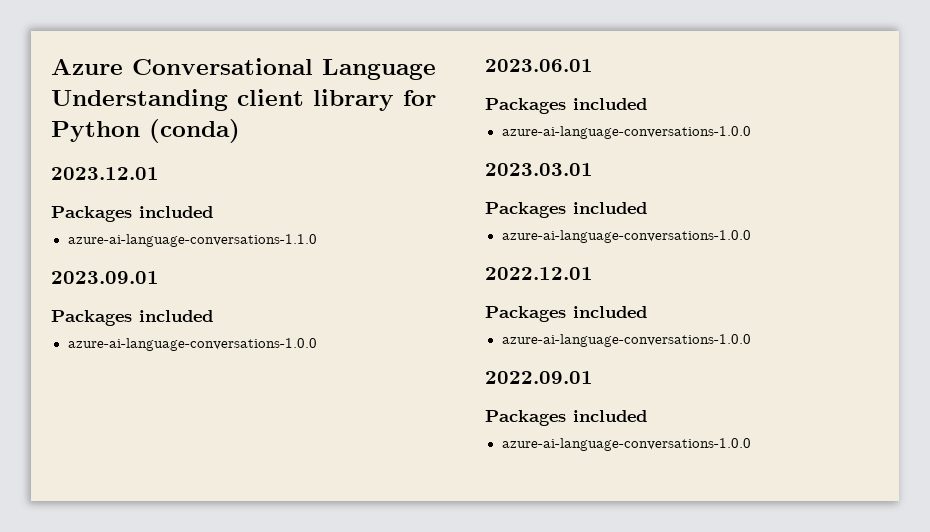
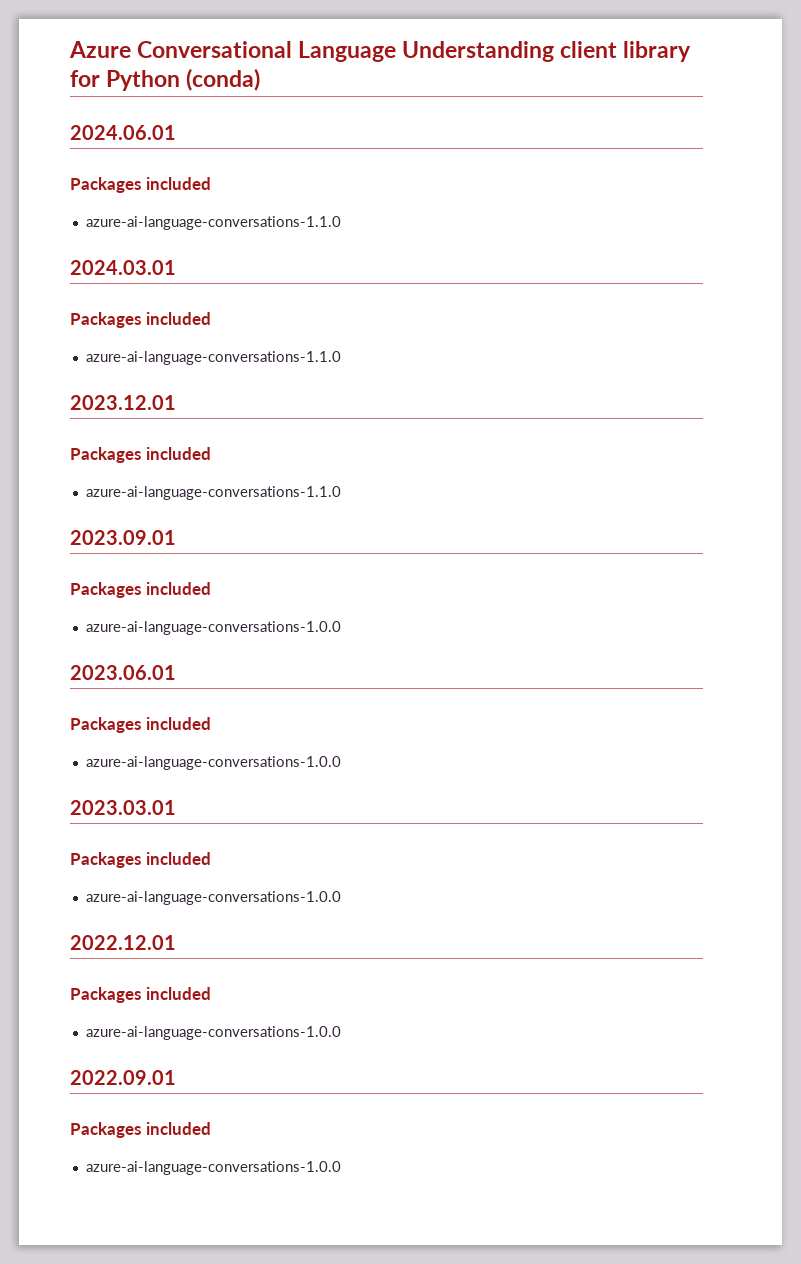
(240, 131) none -> [70,125,176,140] [70,177,211,193] [85,216,341,230] [70,260,176,275] [70,312,211,328] [85,351,341,365] // 2024.06.01 // Packages included // azure-ai-language-conversations-1.1.0 // 2024.03.01 // Packages included // azure-ai-language-conversations-1.1.0

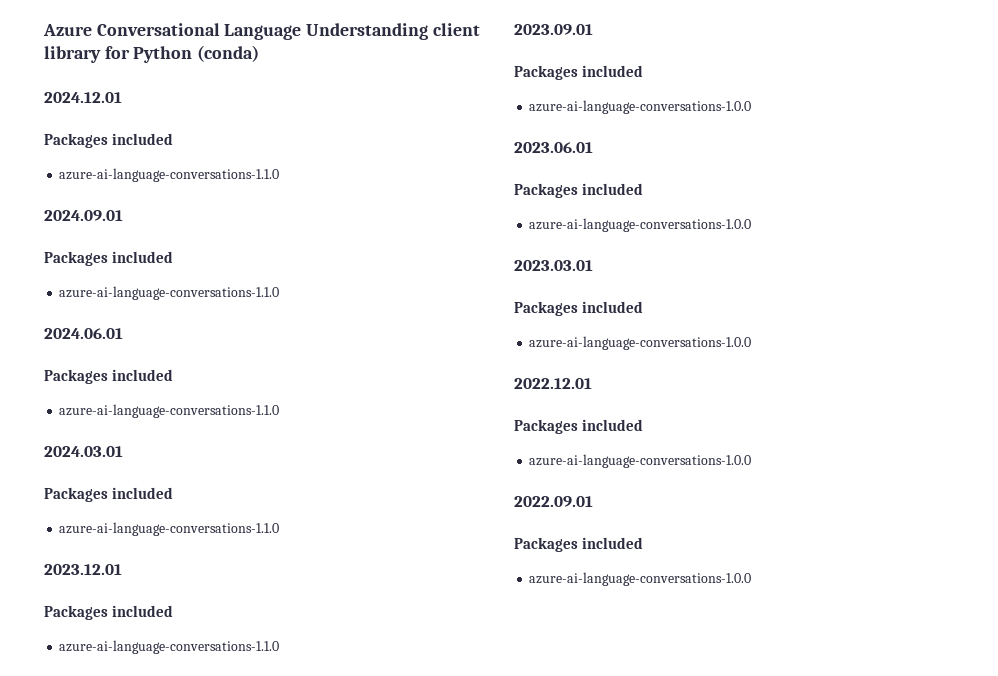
(261, 79) none -> [44,92,122,103] [44,133,174,148] [59,168,280,182] [44,210,123,221] [44,251,174,266] [59,286,280,300] // 2024.12.01 // Packages included // azure-ai-language-conversations-1.1.0 // 2024.09.01 // Packages included // azure-ai-language-conversations-1.1.0

